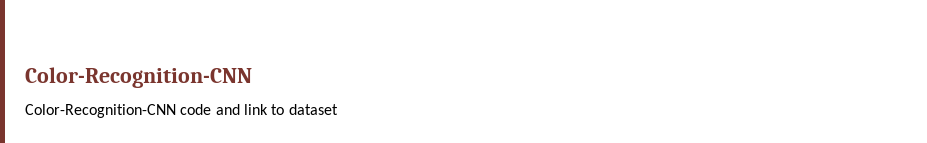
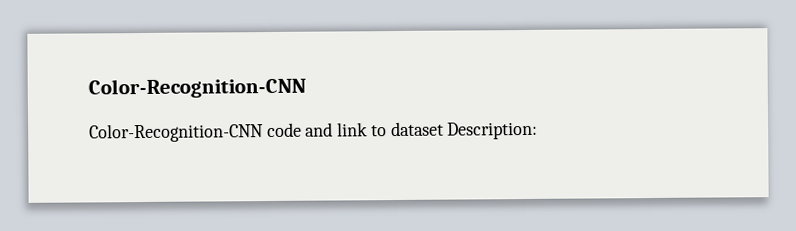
(338, 109) none -> [447,121,539,140] Description:

